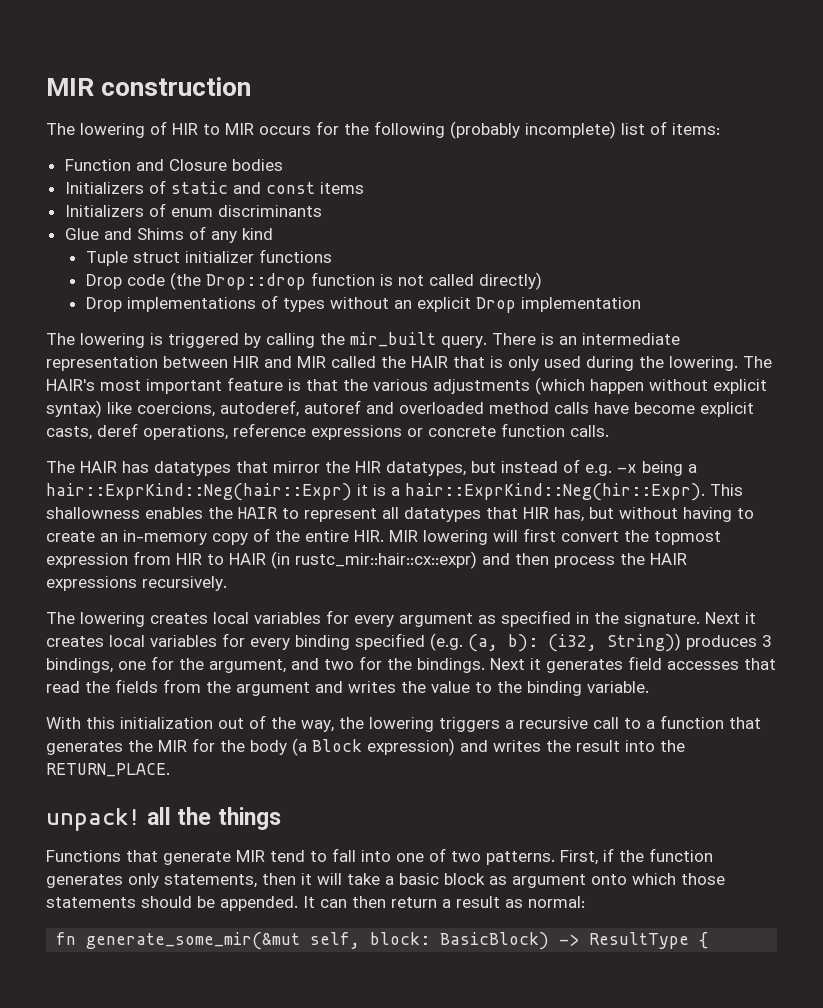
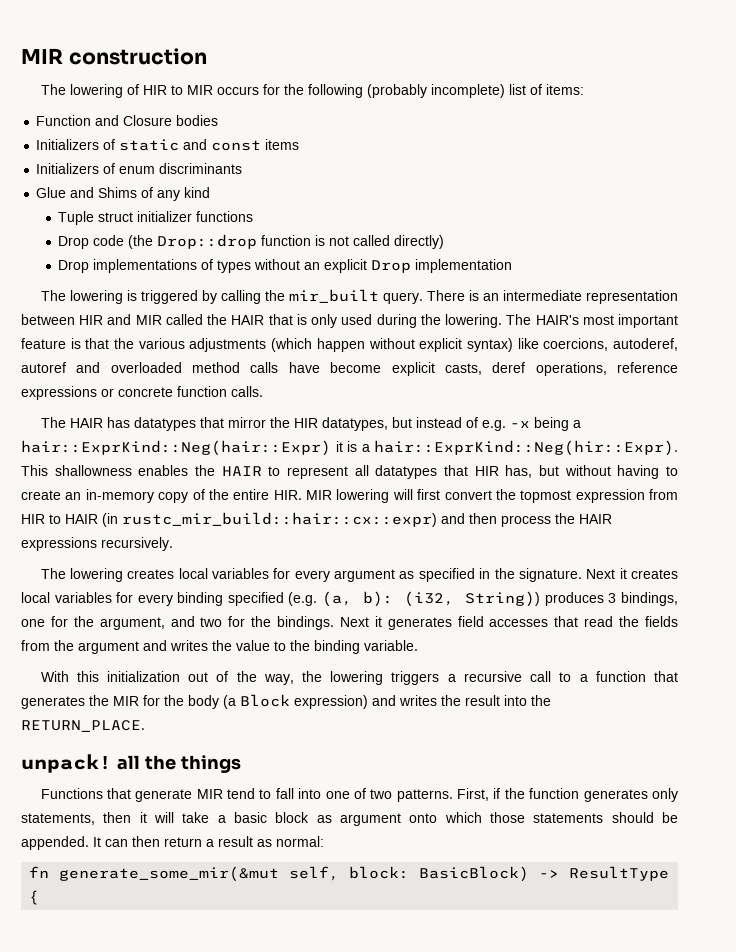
[295,551,477,569] rustc_mir::hair::cx::expr) -> [122,512,437,527] rustc_mir_build::hair::cx::expr)

